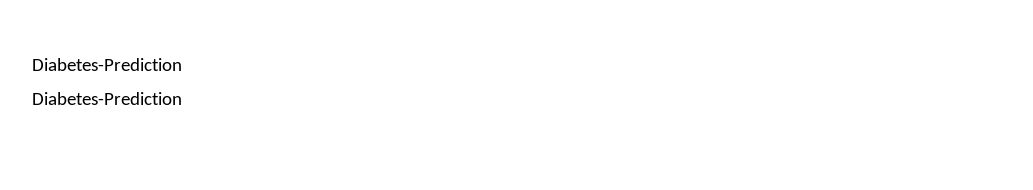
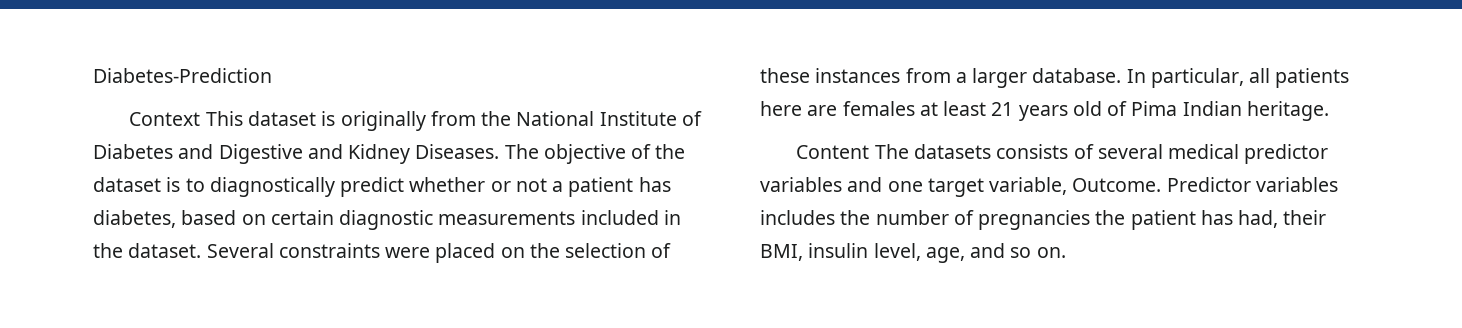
[32,92,182,105] Diabetes-Prediction -> [129,111,702,131] [93,144,686,164] [93,177,671,197] [93,210,681,230] [93,243,672,263] [760,68,1350,88] [760,101,1329,121] [796,144,1329,164] [760,177,1338,197] [760,210,1327,230] [760,243,1066,263] Context This dataset is originally from the National Institute of Diabetes and Digestive and Kidney Diseases. The objective of the dataset is to diagnostically predict whether or not a patient has diabetes, based on certain diagnostic measurements included in the dataset. Several constraints were placed on the selection of these instances from a larger database. In particular, all patients here are females at least 21 years old of Pima Indian heritage. // Content The datasets consists of several medical predictor variables and one target variable, Outcome. Predictor variables includes the number of pregnancies the patient has had, their BMI, insulin level, age, and so on.

